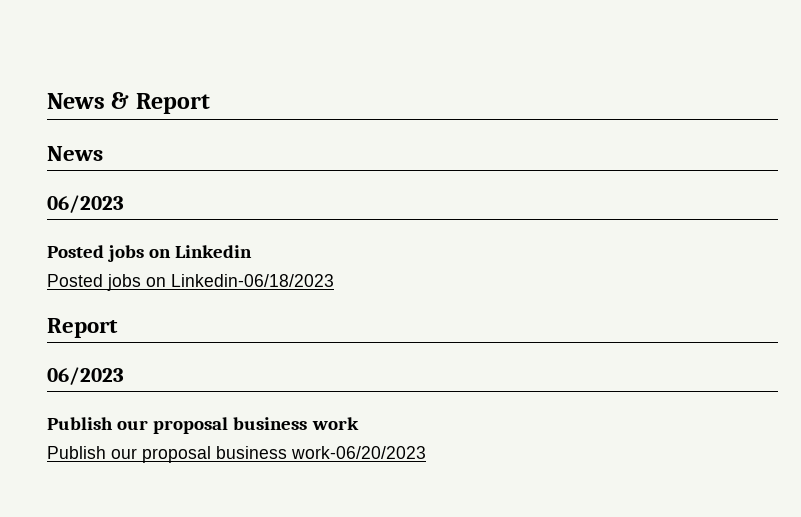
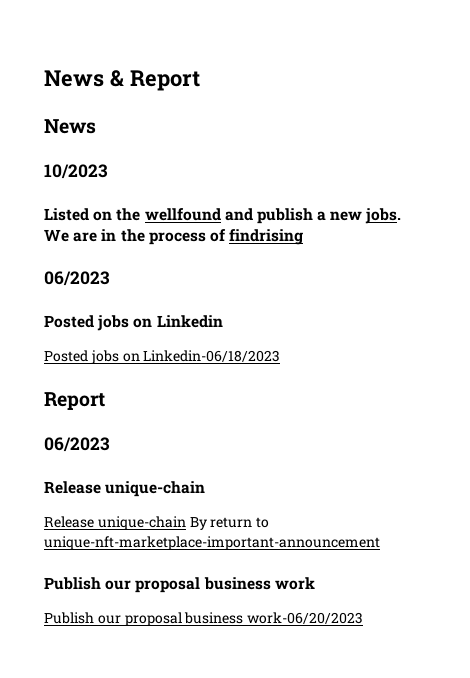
(103, 153) none -> [44,164,108,179] [44,208,402,224] [44,229,304,245] // 10/2023 // Listed on the wellfound and publish a new jobs. We are in the process of findrising
(124, 376) none -> [44,481,206,497] [44,516,270,530] [44,536,380,550] // Release unique-chain // Release unique-chain By return to unique-nft-marketplace-important-announcement

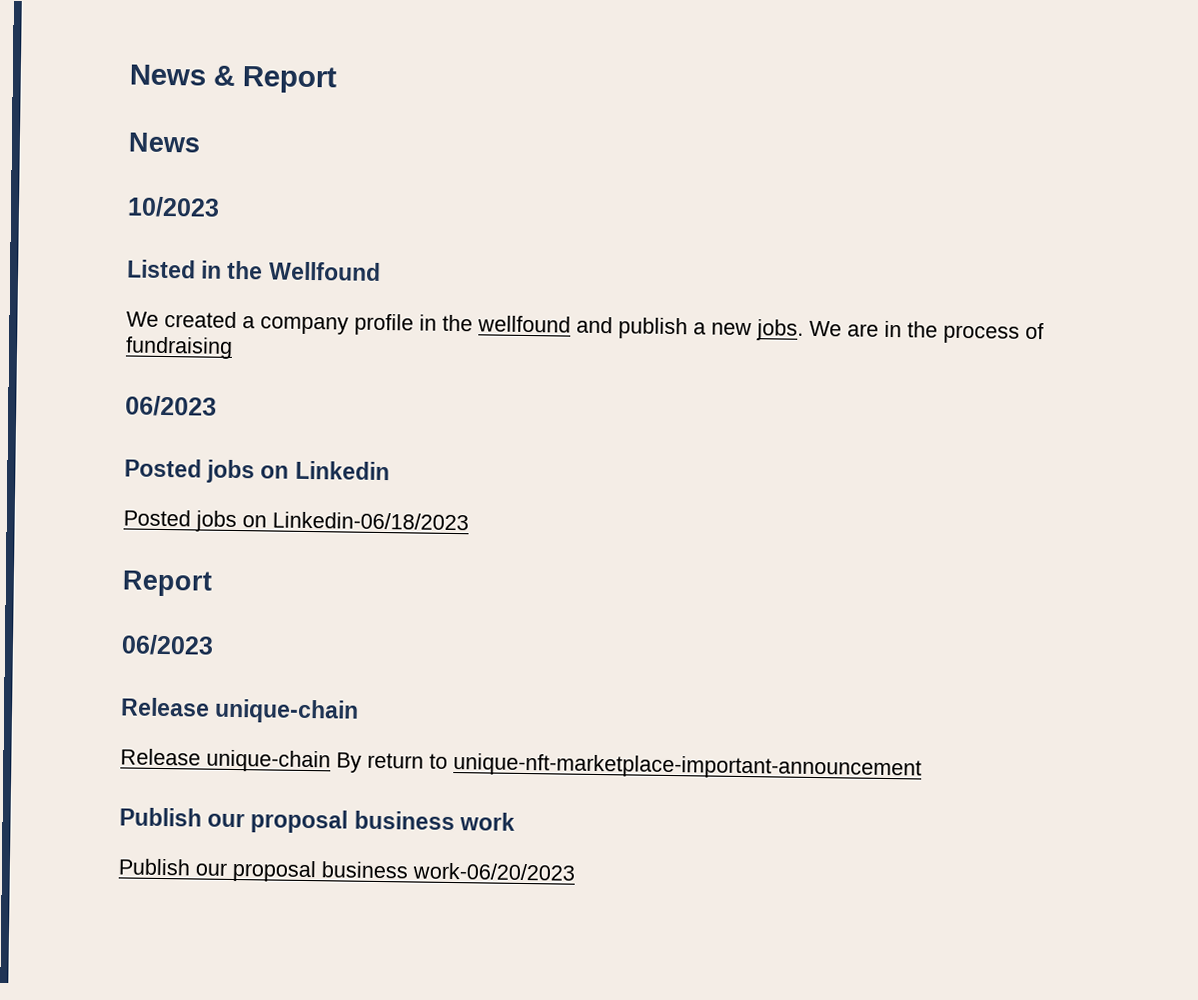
[93,211,113,221] on -> [201,260,381,281] [126,310,437,336] in the Wellfound // We created a company profile in
[229,229,304,245] findrising -> [125,336,233,359] fundraising

